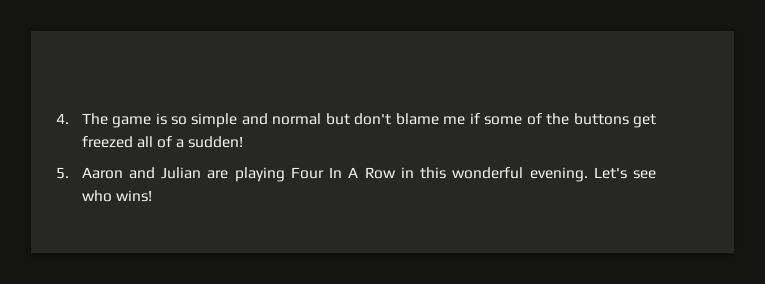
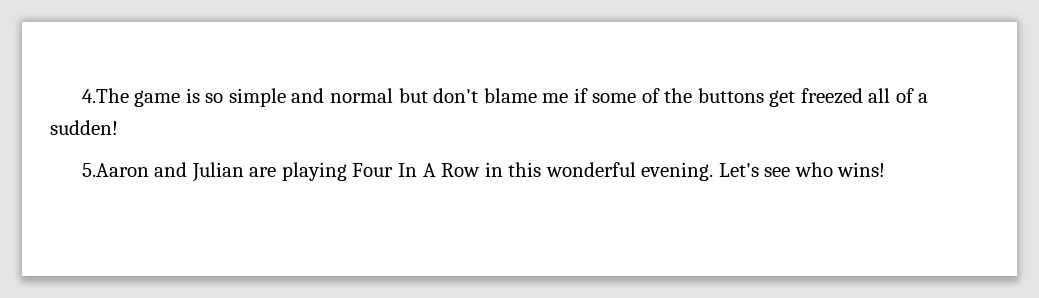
[56,113,108,125] 4. The -> [81,88,129,103] 4.The
[56,167,123,179] 5. Aaron -> [81,163,149,177] 5.Aaron

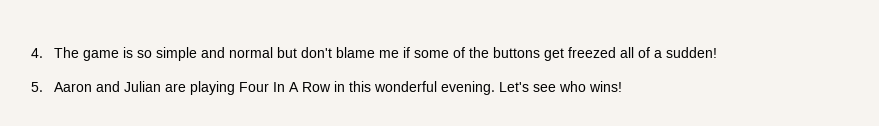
[81,88,129,103] 4.The -> [31,47,80,58] 4. The
[81,163,149,177] 5.Aaron -> [31,82,93,92] 5. Aaron

